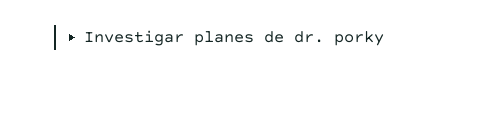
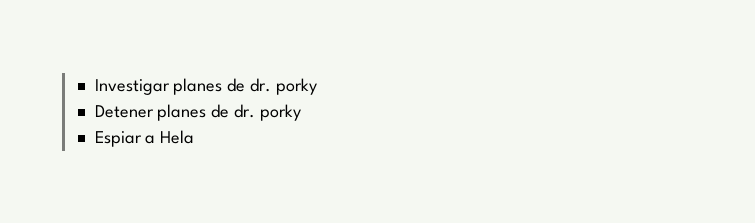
(385, 38) none -> [94,104,301,121] [94,130,195,147] // Detener planes de dr. porky // Espiar a Hela

